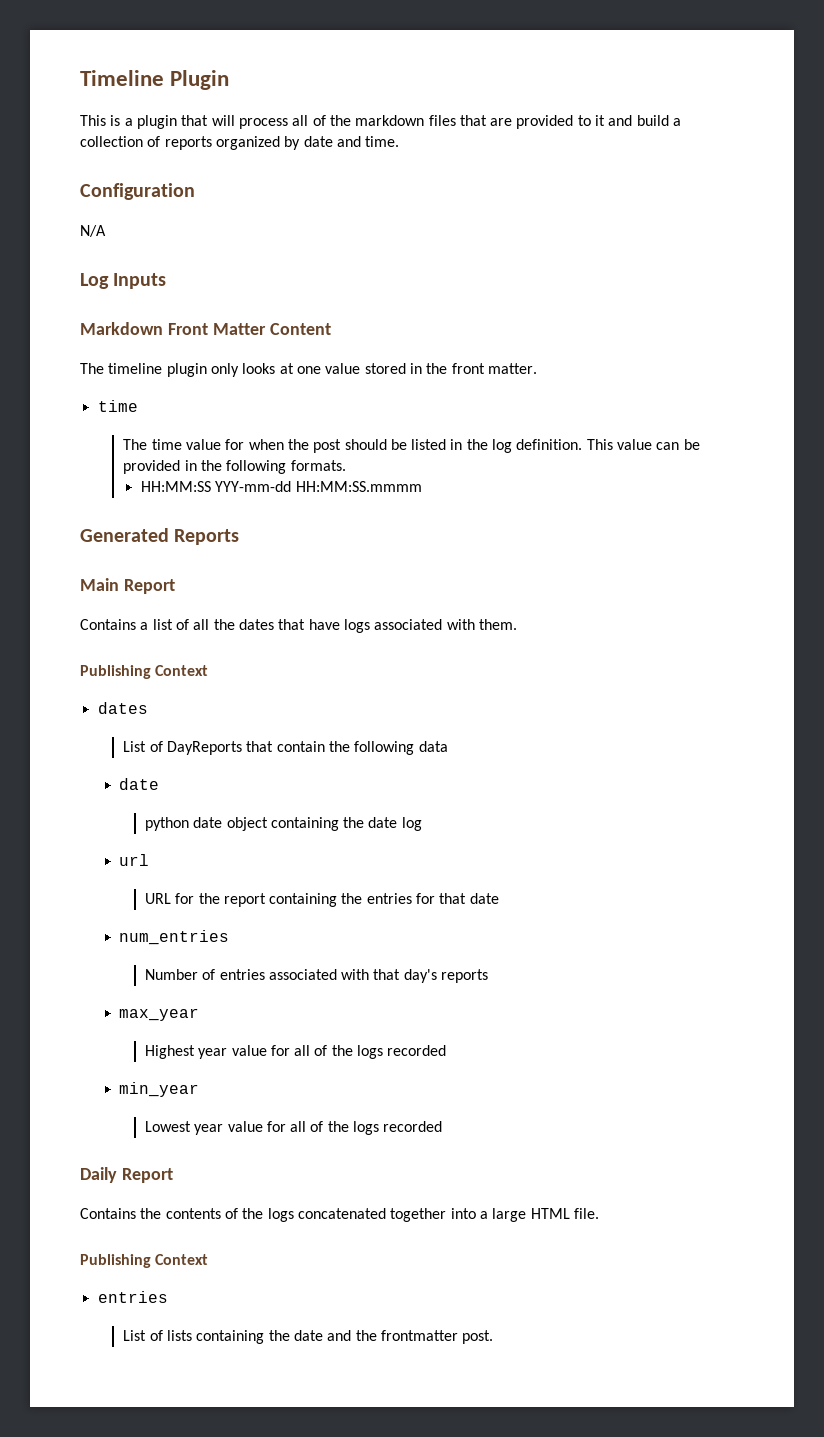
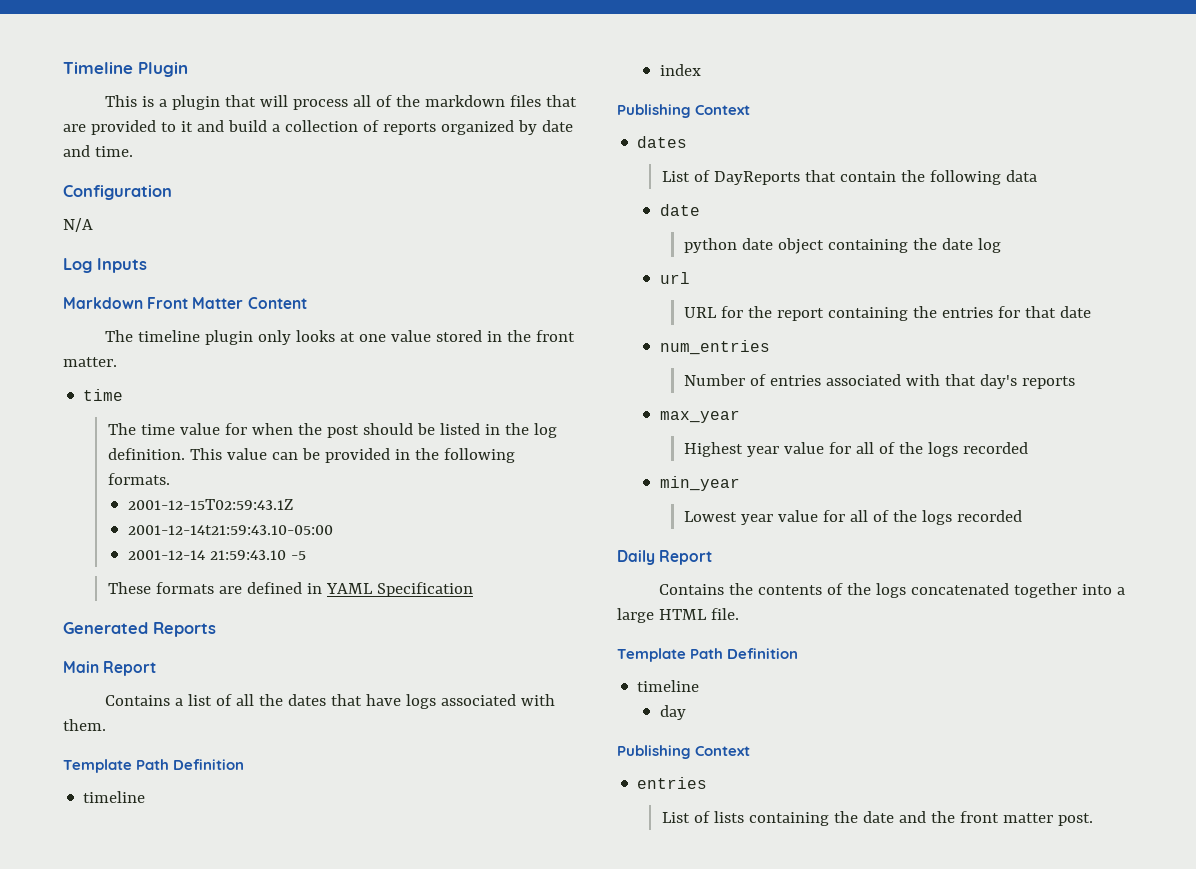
[140,481,422,492] HH:MM:SS YYY-mm-dd HH:MM:SS.mmmm -> [127,499,293,510] [127,525,333,535] [127,550,306,560] [107,582,473,597] 2001-12-15T02:59:43.1Z // 2001-12-14t21:59:43.10-05:00 // 2001-12-14 21:59:43.10 -5 // These formats are defined in YAML Specification
(517, 624) none -> [63,759,245,773] [83,791,146,803] [659,64,701,76] // Template Path Definition // timeline // index
(599, 1213) none -> [617,648,799,662] [637,680,700,692] [659,705,686,720] // Template Path Definition // timeline // day
[380,1330,458,1341] frontmatter -> [959,811,1053,823] front matter

